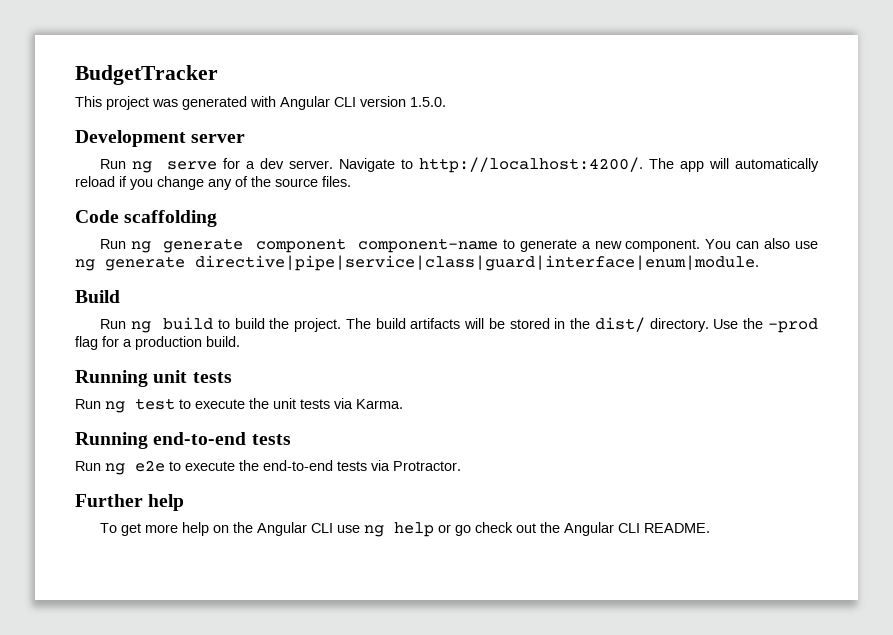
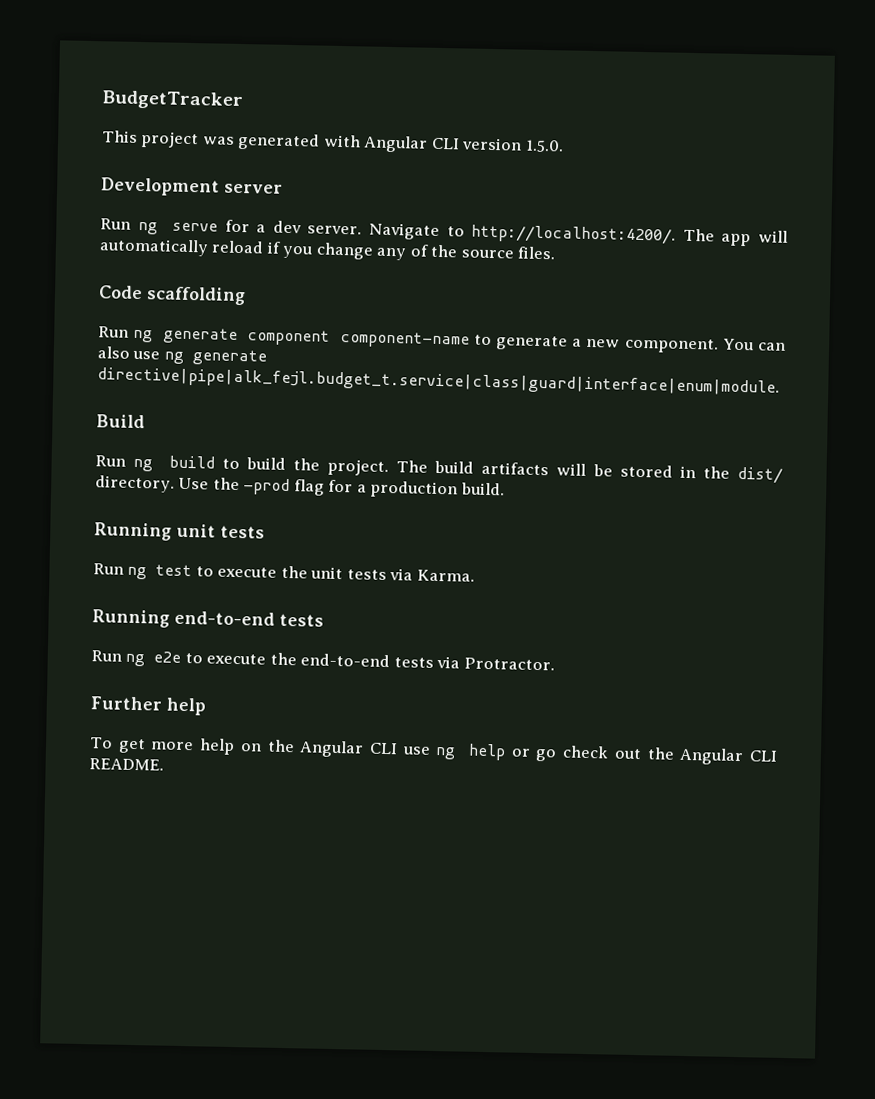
[195,255,759,271] directive|pipe|service|class|guard|interface|enum|module. -> [97,367,780,397] directive|pipe|alk_fejl.budget_t.service|class|guard|interface|enum|module.

